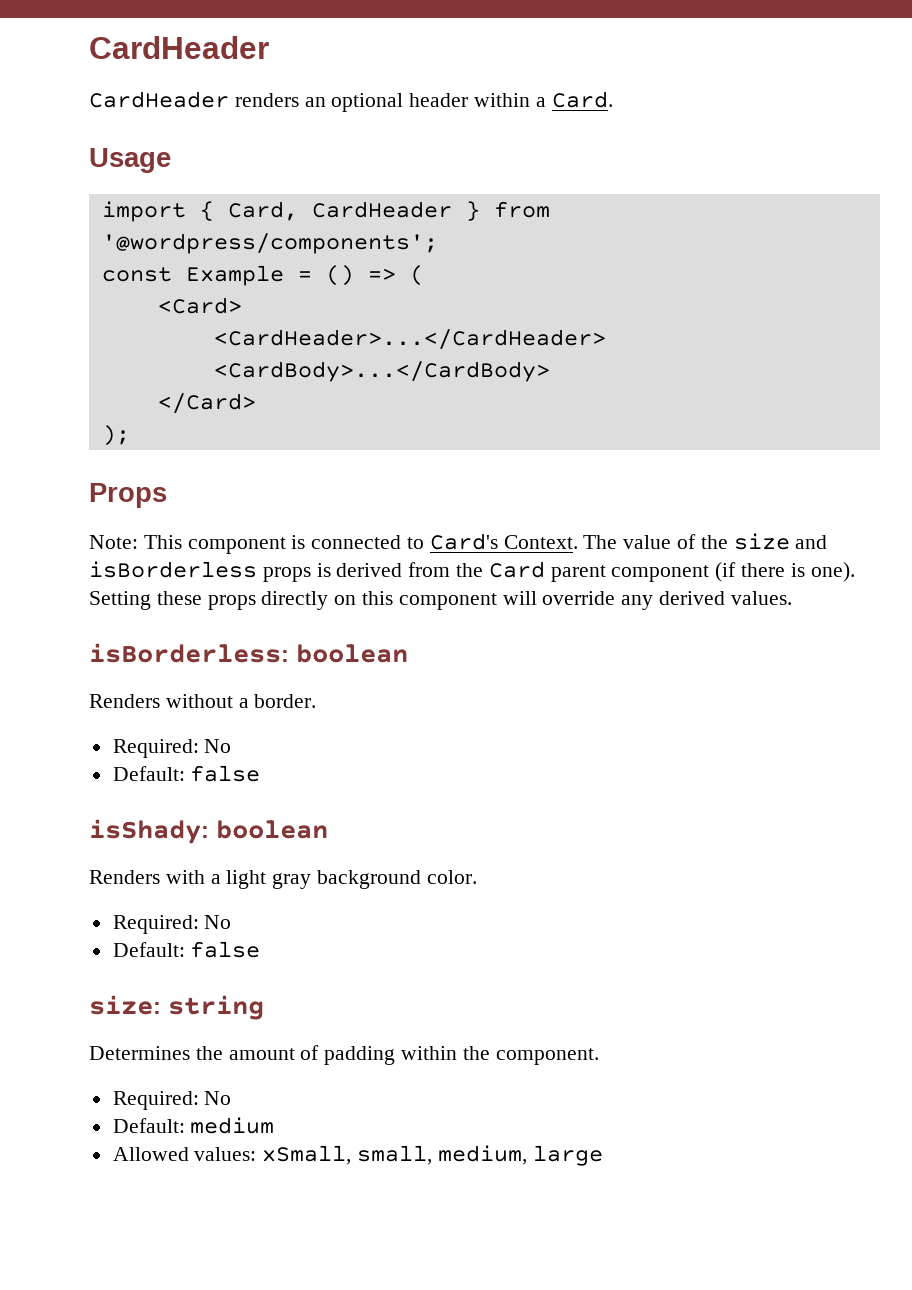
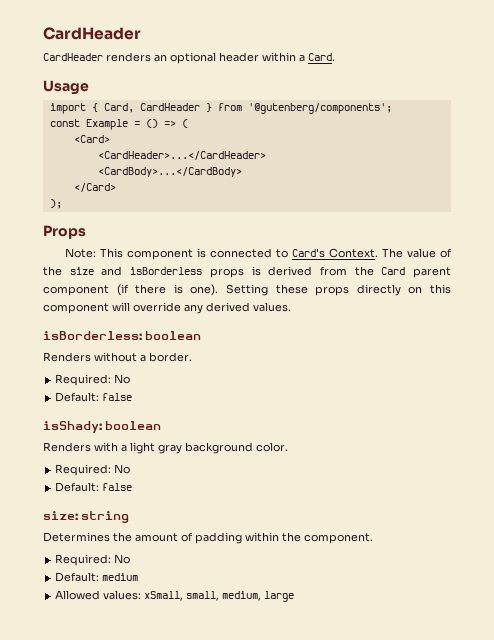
[101,233,438,254] '@wordpress/components'; -> [247,103,392,114] '@gutenberg/components';

